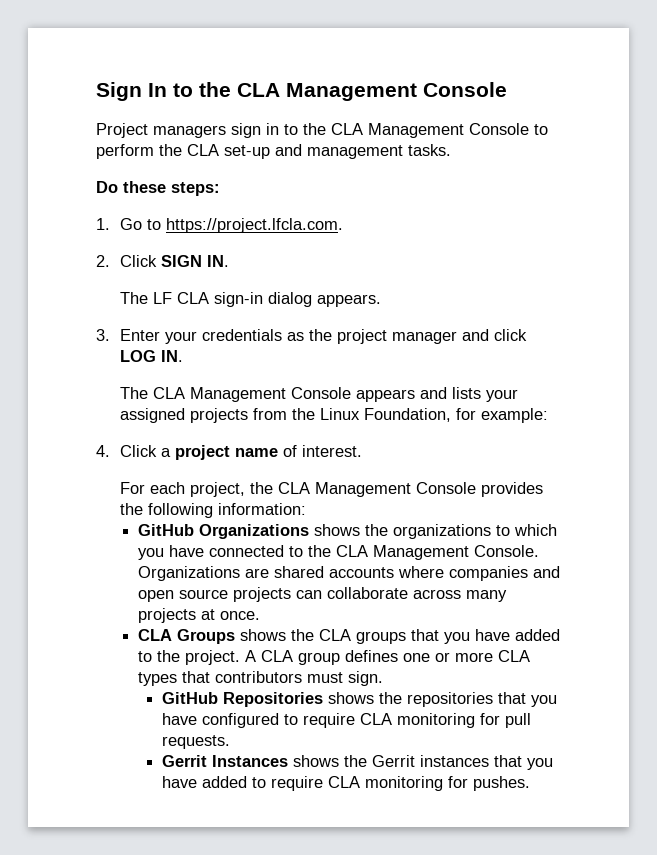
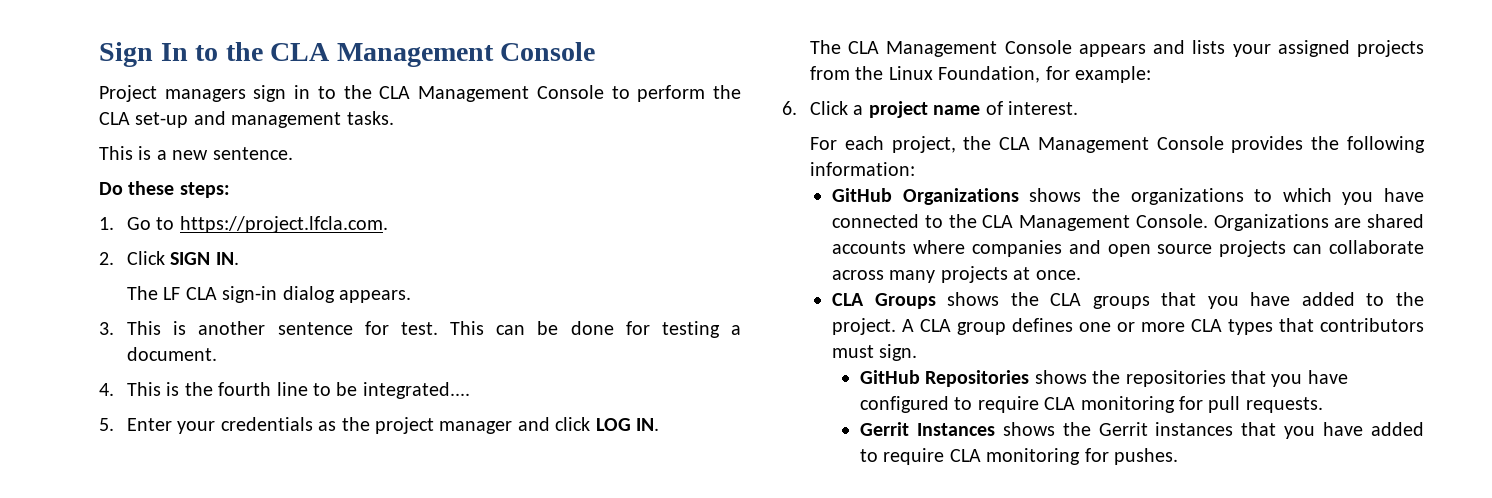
(451, 150) none -> [99,146,293,160] // This is a new sentence.
(110, 335) none -> [127,321,741,338] [127,347,218,361] [99,382,470,399] [99,418,114,431] This is another sentence for test. This can be done for testing a document. // 4. This is the fourth line to be integrated.... // 5.
[96,445,110,457] 4. -> [782,101,797,115] 6.

